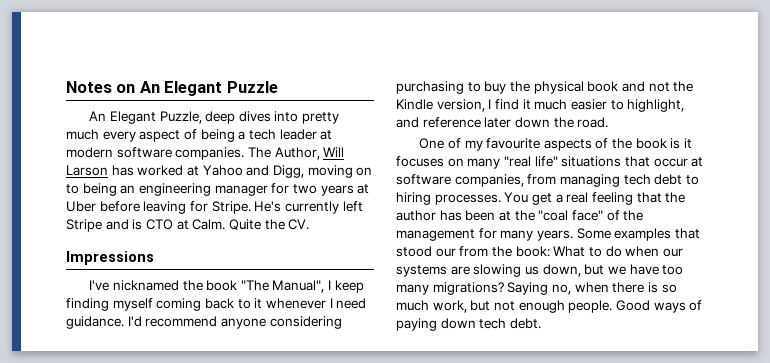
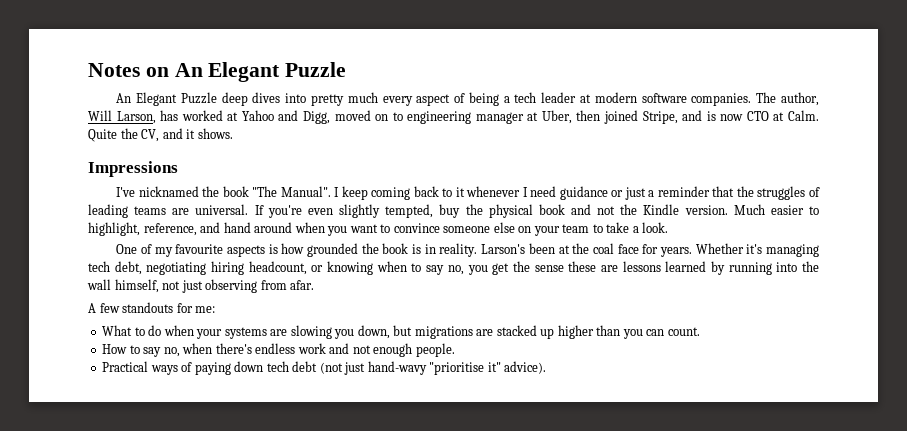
[159,111,202,124] Puzzle, -> [180,92,217,104] Puzzle
[274,147,345,160] [66,165,108,176] Author, Will Larson -> [781,92,820,106] [88,110,156,124] author, Will Larson,
[307,165,353,178] moving -> [334,110,371,121] moved
[82,183,370,196] [66,201,363,214] [66,219,102,232] being an engineering manager for two years at Uber before leaving for Stripe. He's currently left Stripe -> [407,110,678,124] engineering manager at Uber, then joined Stripe,
(143, 224) none -> [720,114,744,121] now
[288,219,310,230] CV. -> [141,128,233,142] CV, and it shows.
[272,280,325,293] Manual", -> [280,186,331,197] Manual".
[66,298,153,311] finding myself -> (368, 193) none
[66,316,342,329] [396,81,481,94] guidance. I'd recommend anyone considering purchasing to -> [559,186,821,200] [88,204,434,218] guidance or just a reminder that the struggles of leading teams are universal. If you're even slightly tempted,
[436,99,685,112] [396,117,609,128] version, I find it much easier to highlight, and reference later down the road. -> [684,204,819,215] [88,222,669,236] version. Much easier to highlight, reference, and hand around when you want to convince someone else on your team to take a look.
[595,138,693,149] [396,156,704,169] [396,174,699,187] [396,192,686,205] [396,210,644,221] [396,228,700,241] [396,246,550,257] of the book is it focuses on many "real life" situations that occur at software companies, from managing tech debt to hiring processes. You get a real feeling that the author has been at the "coal face" of the management for many years. Some examples that stood our from the book: -> [268,243,819,257] [88,261,819,275] [87,279,315,293] [88,302,216,313] is how grounded the book is in reality. Larson's been at the coal face for years. Whether it's managing tech debt, negotiating hiring headcount, or knowing when to say no, you get the sense these are lessons learned by running into the wall himself, not just observing from afar. // A few standouts for me: //
[662,248,683,257] our -> [196,329,223,339] your
[524,266,539,275] us -> [334,329,355,339] you
[607,264,684,275] [396,282,677,295] [396,300,491,313] we have too many migrations? Saying no, when there is so much work, but -> [414,325,700,339] [102,343,350,357] migrations are stacked up higher than you can count. // How to say no, when there's endless work and
[615,300,650,311] Good -> [102,361,149,372] // Practical
[509,318,541,329] debt. -> [292,361,547,375] debt (not just hand-wavy "prioritise it" advice).

